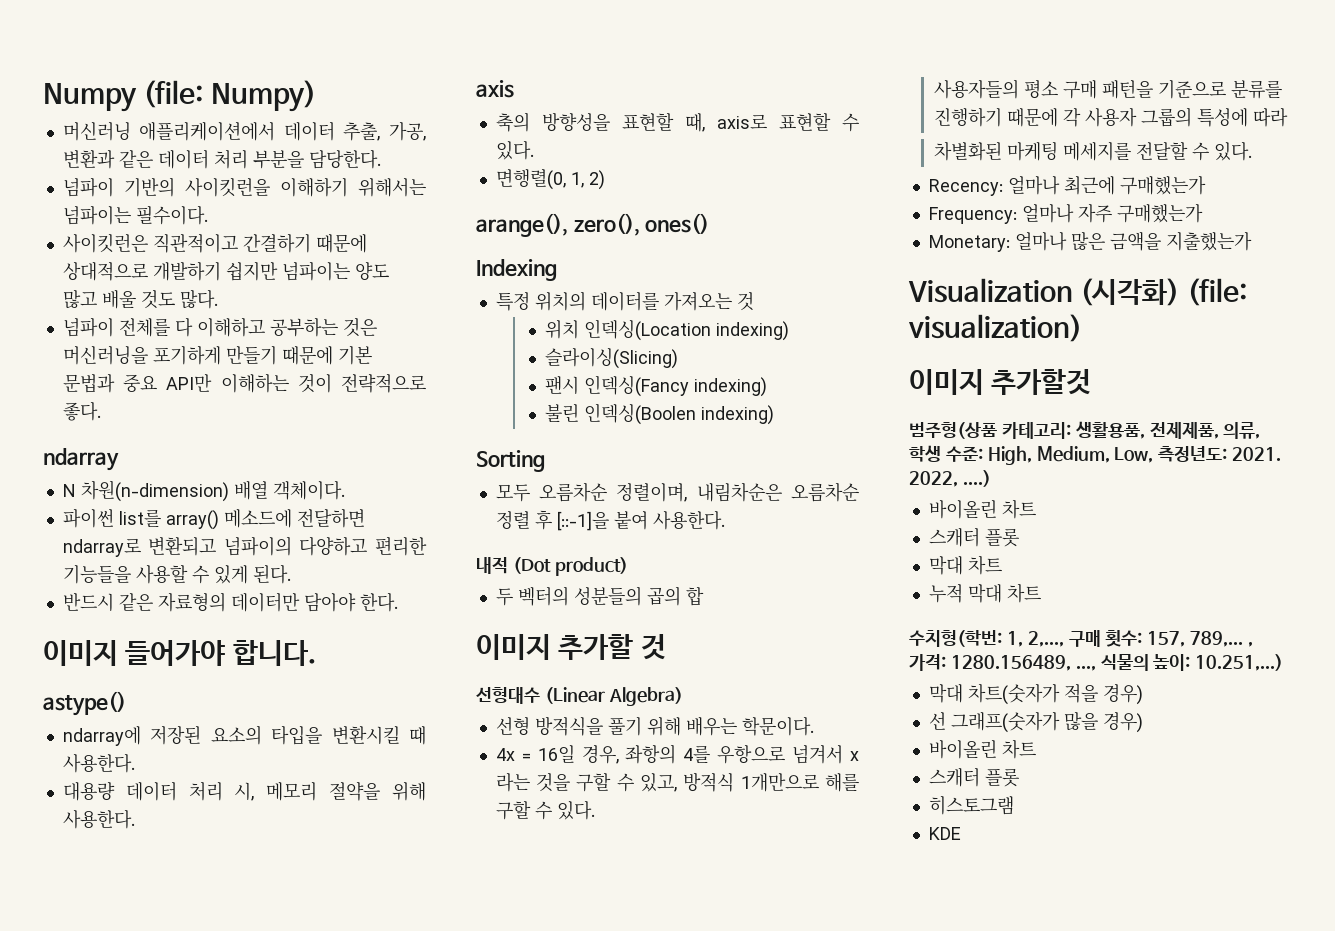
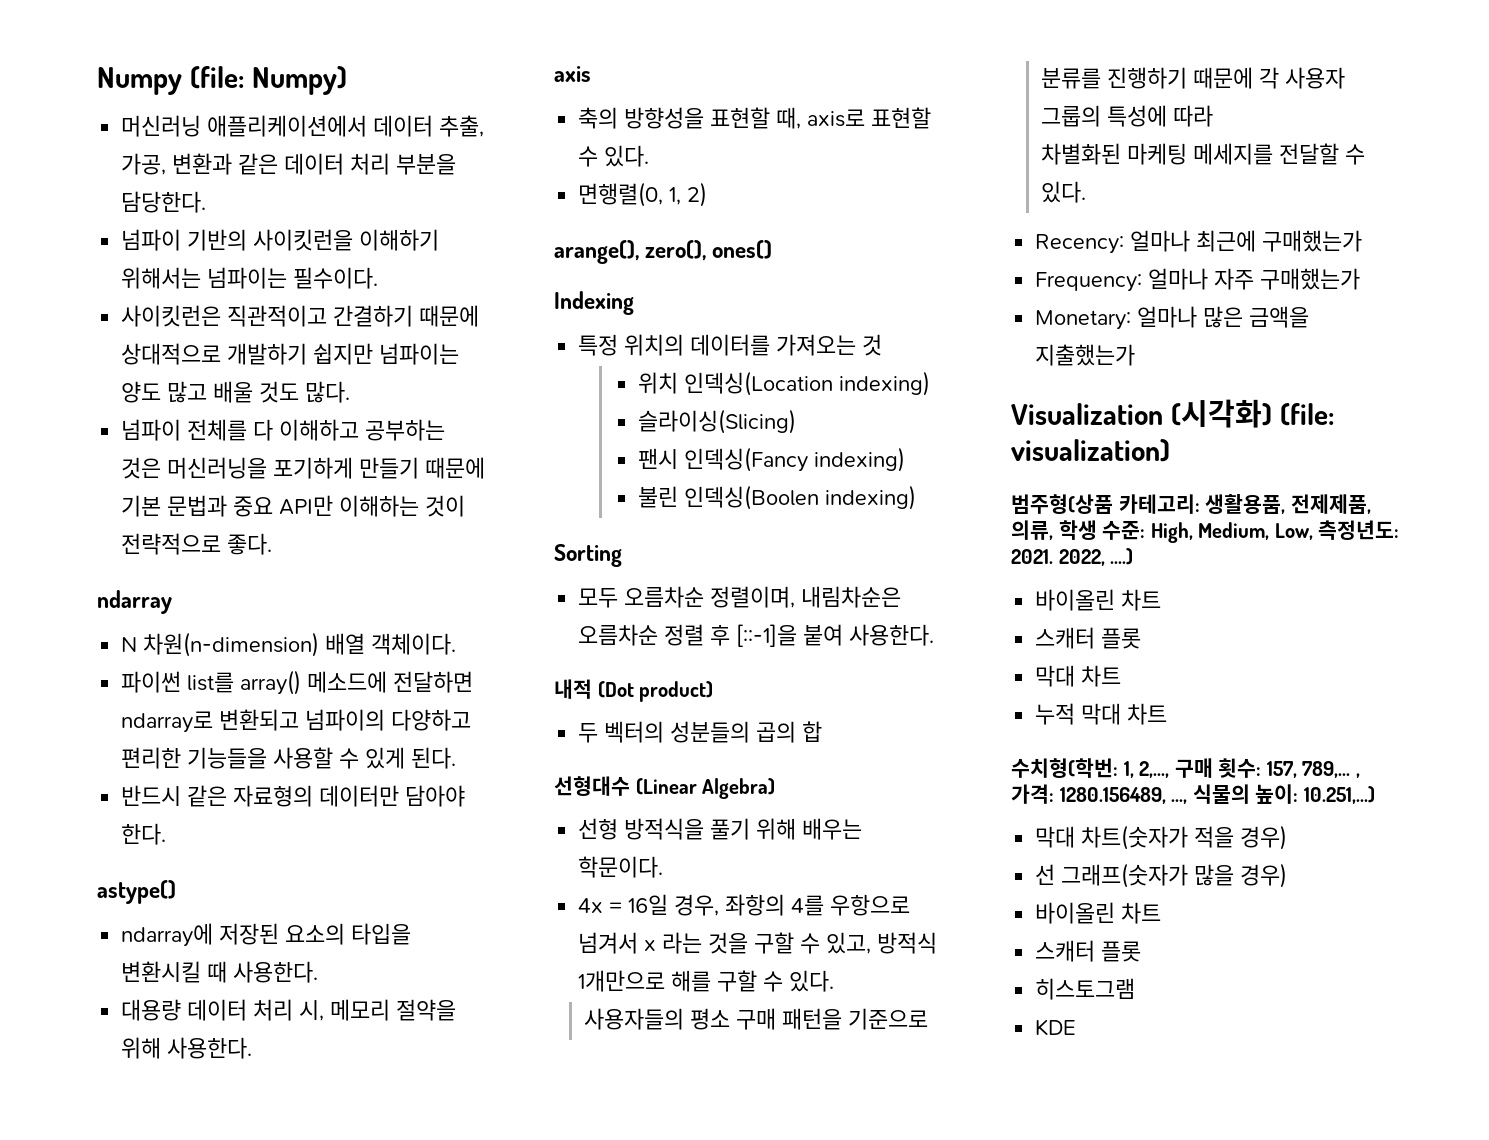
[43,640,316,666] // 이미지 들어가야 합니다. -> (167, 834) none
[476,634,666,660] // 이미지 추가할 것 -> (823, 731) none
[909,369,1092,395] // 이미지 추가할것 -> (1170, 450) none

